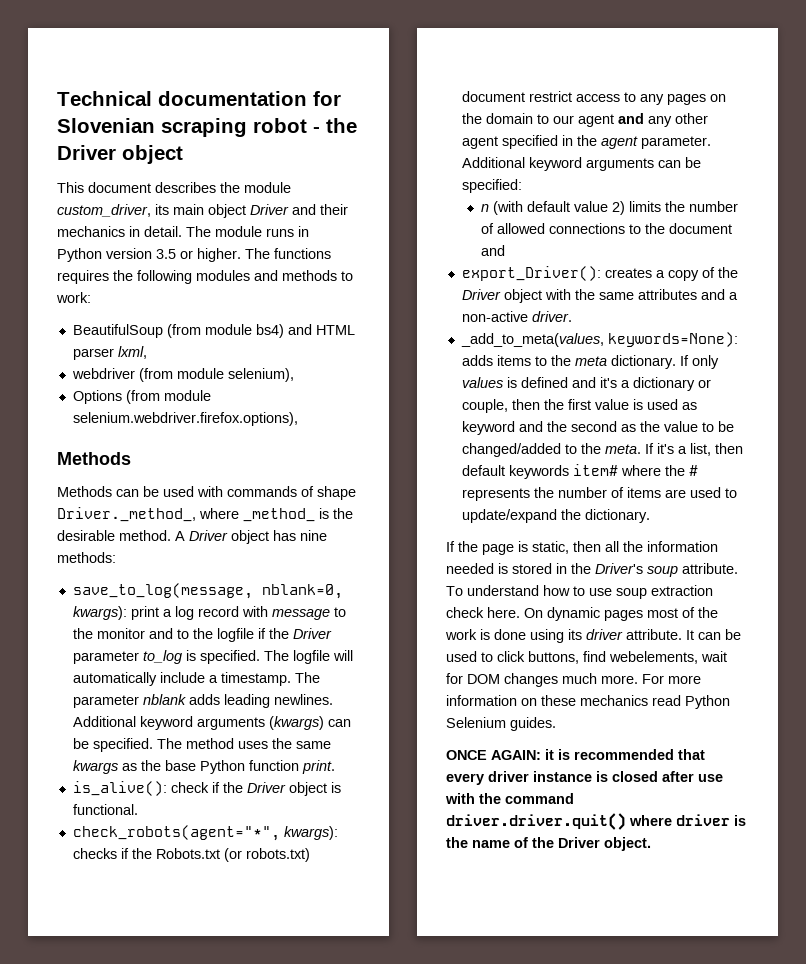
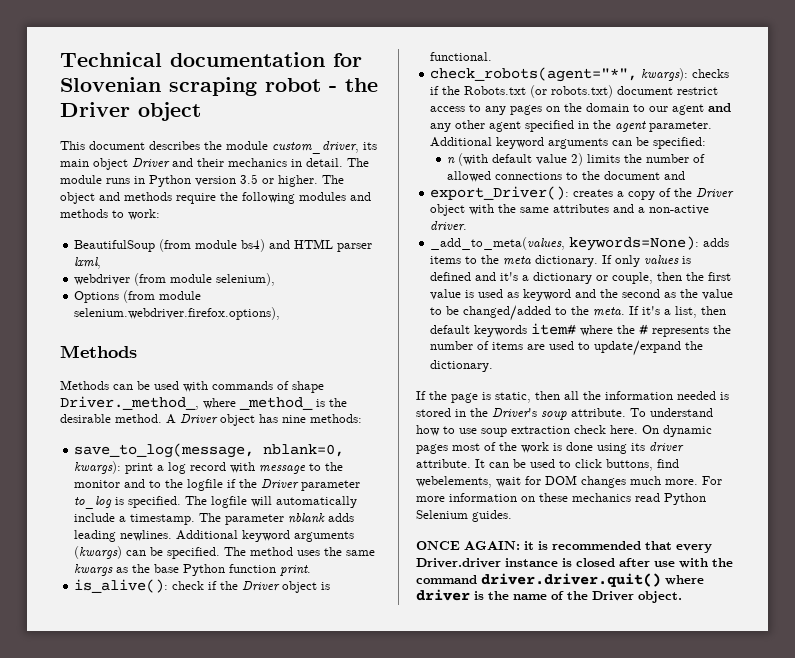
[274,248,331,259] [57,270,109,284] functions requires -> [60,192,216,204] object and methods require
[488,771,529,782] driver -> [416,558,501,568] Driver.driver

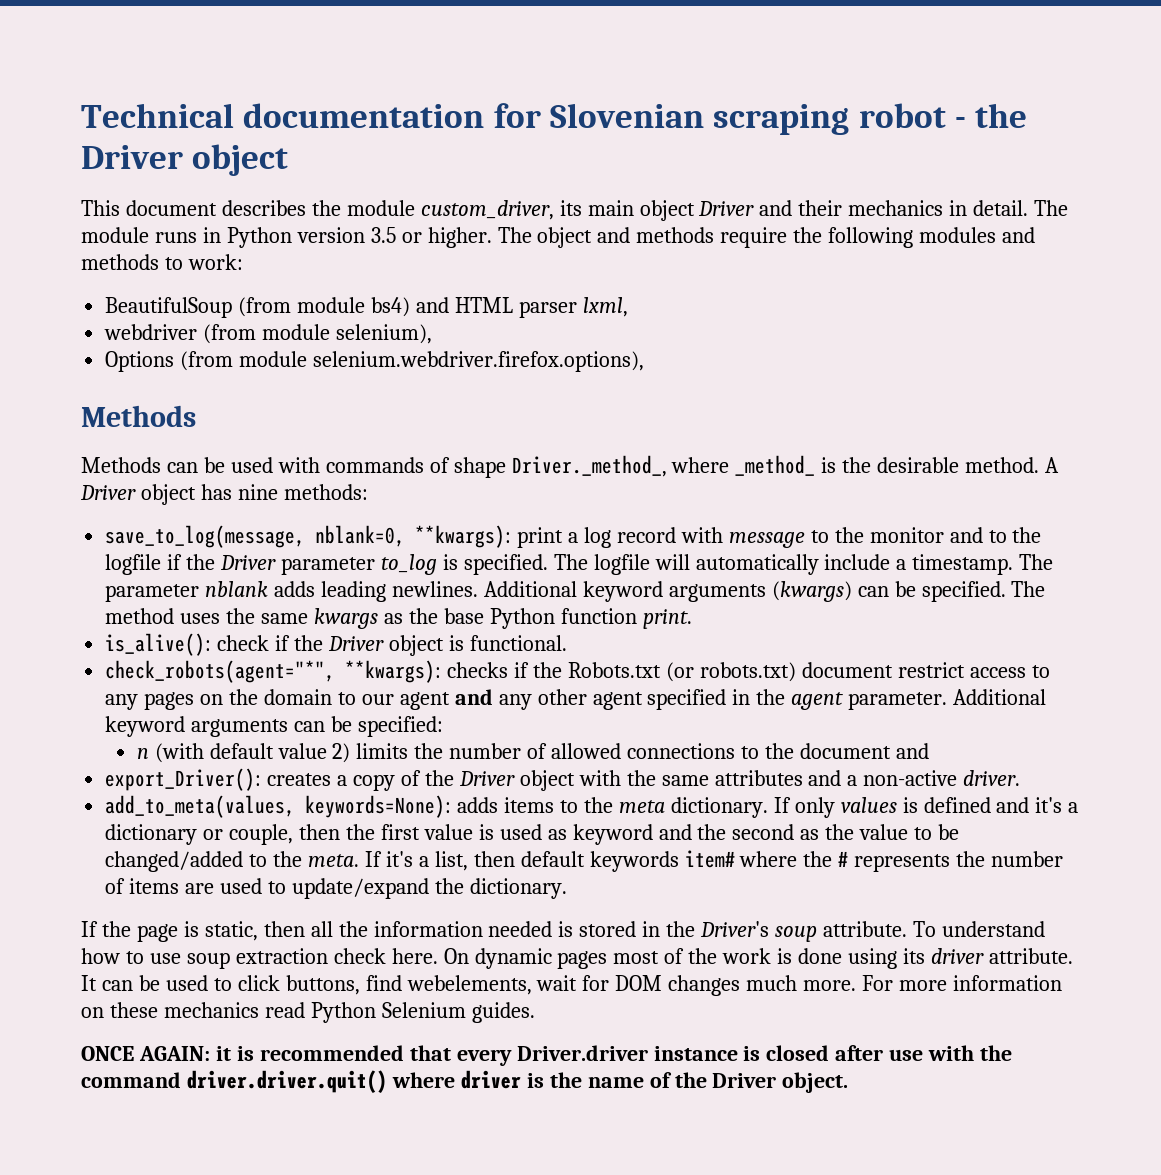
[74,461,122,474] kwargs): -> [415,525,512,548] **kwargs):
[641,68,689,81] kwargs): -> [345,660,442,683] **kwargs):
[430,237,566,250] _add_to_meta(values, -> [105,795,296,818] add_to_meta(values,

